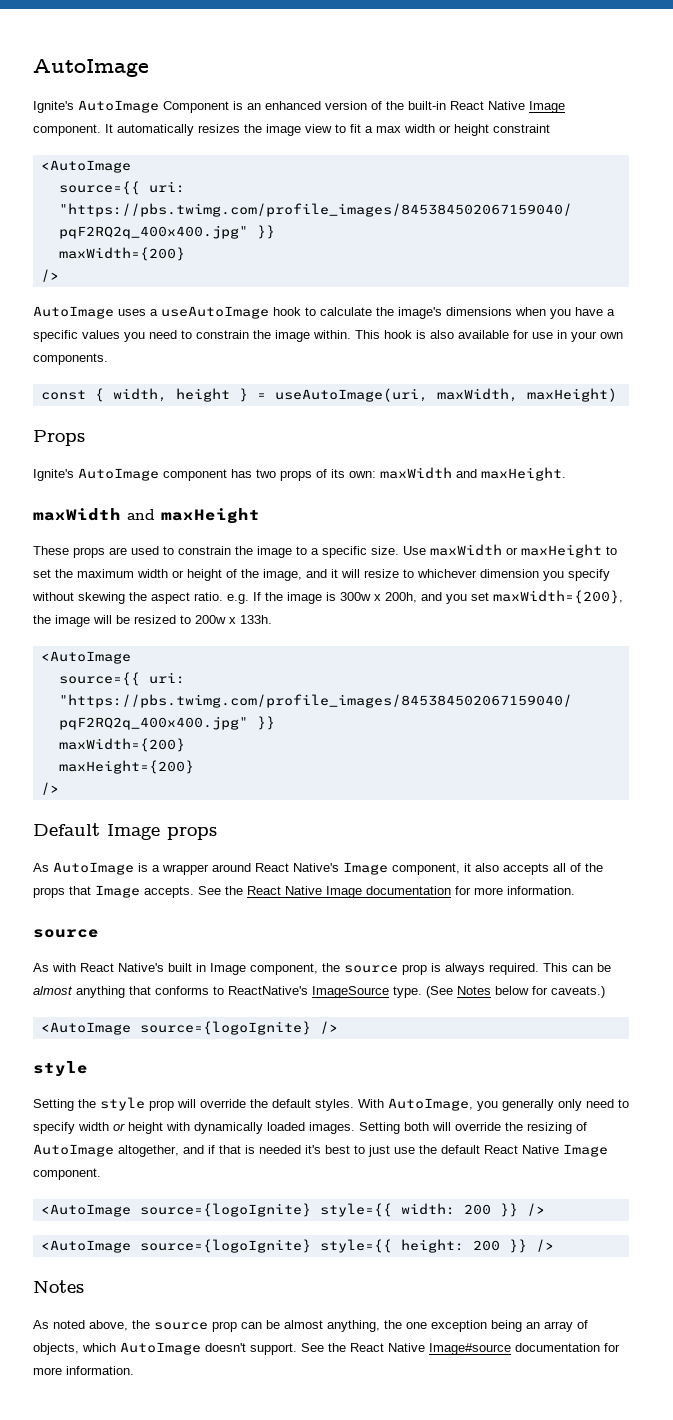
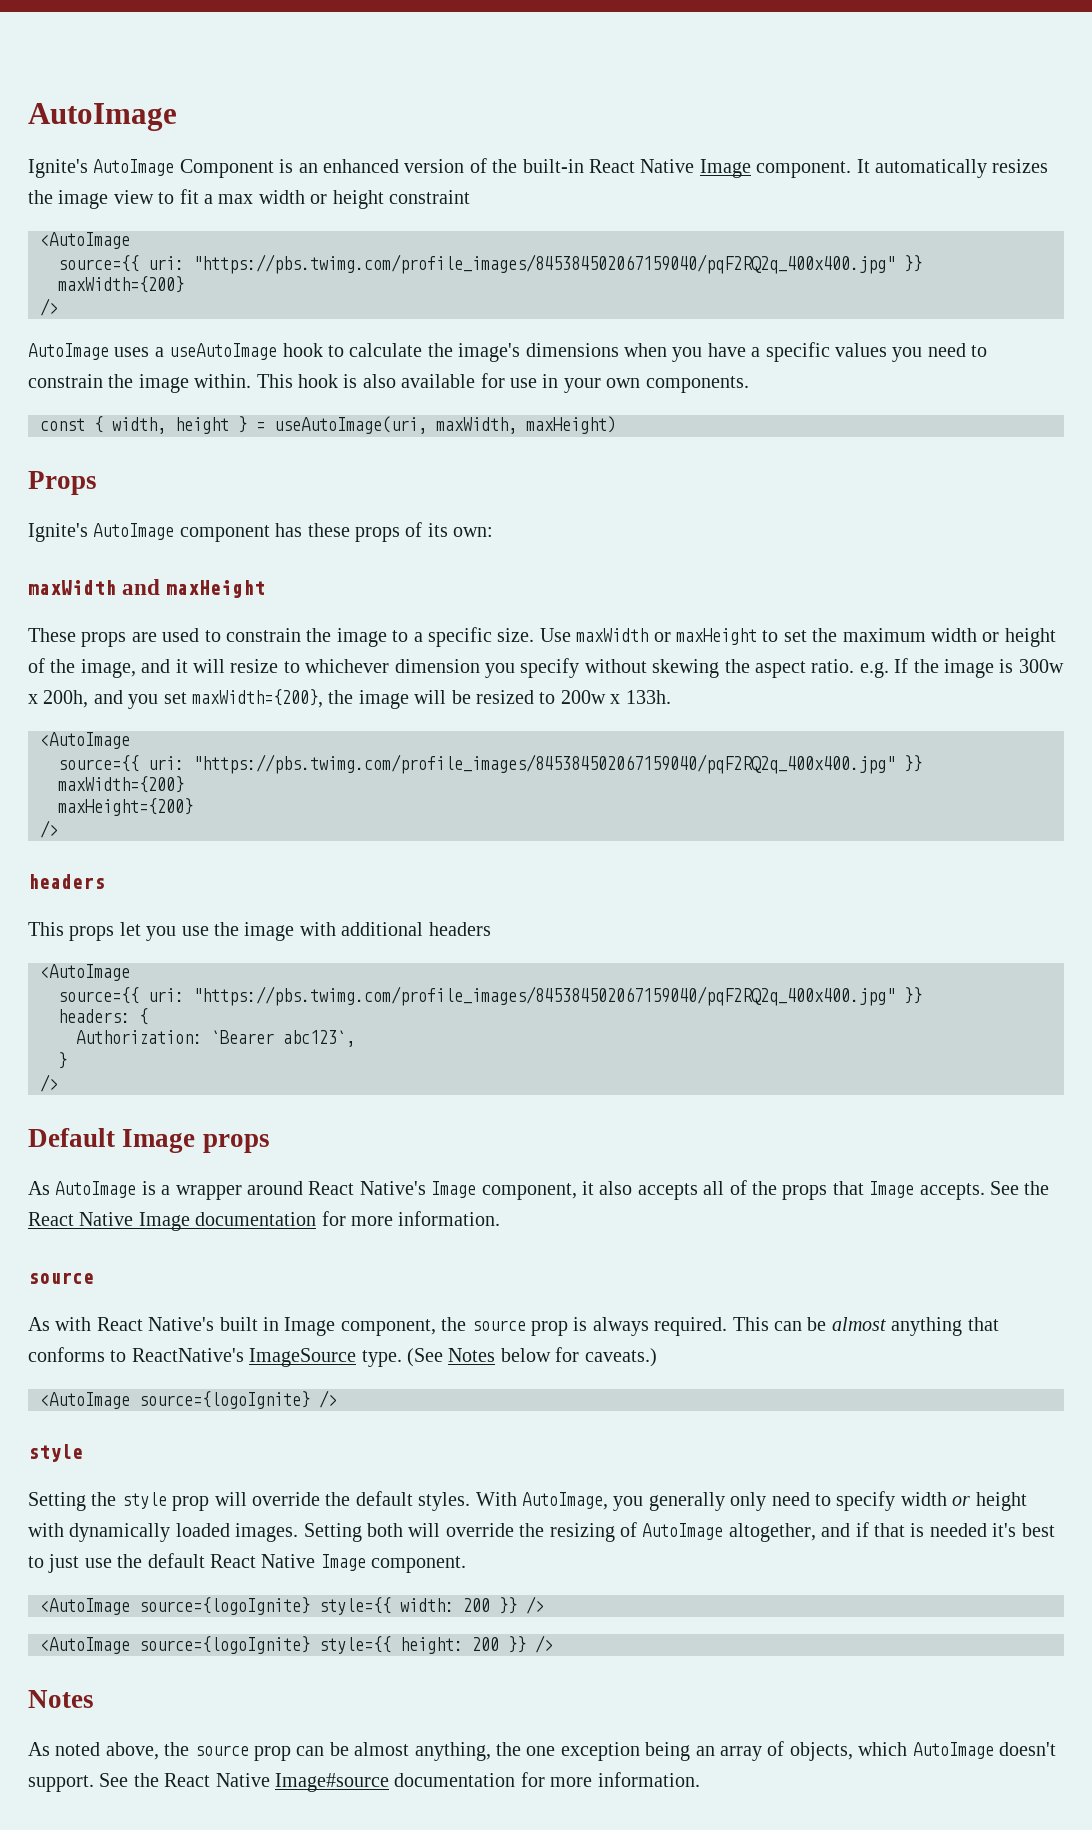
[256,469,276,478] two -> [307,523,350,537] these
[380,467,566,481] maxWidth and maxHeight. -> (494, 532) none
(59, 788) none -> [28,874,105,889] [28,922,491,941] [40,964,130,981] [58,986,922,1006] [58,1008,148,1025] [76,1030,355,1047] [58,1052,67,1069] [40,1074,58,1092] // headers // This props let you use the image with additional headers // <AutoImage // source={{ uri: "https://pbs.twimg.com/profile_images/845384502067159040/pqF2RQ2q_400x400.jpg" }} // headers: { // Authorization: `Bearer abc123`, // } // />

